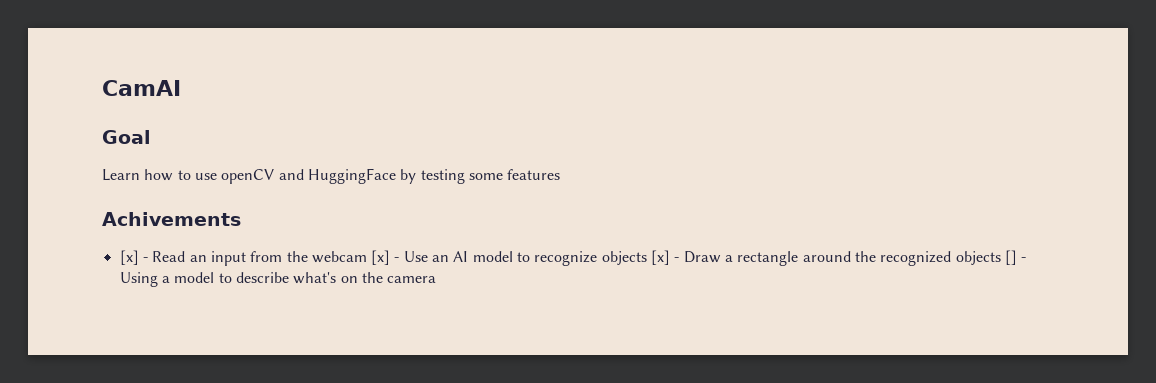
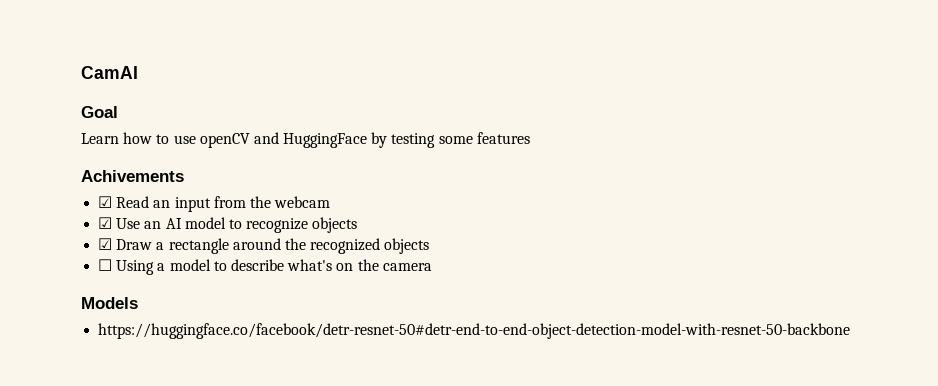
[119,250,148,265] [x] - -> [98,196,113,208] ☑
[371,250,400,265] [x] - -> [98,217,113,229] // ☑
[651,250,680,265] [x] - -> [98,238,113,250] // ☑
[1004,250,1027,265] [] - -> [98,259,113,271] // ☐
(437, 279) none -> [81,297,138,309] [98,323,851,339] // Models // https://huggingface.co/facebook/detr-resnet-50#detr-end-to-end-object-detection-model-with-resnet-50-backbone

